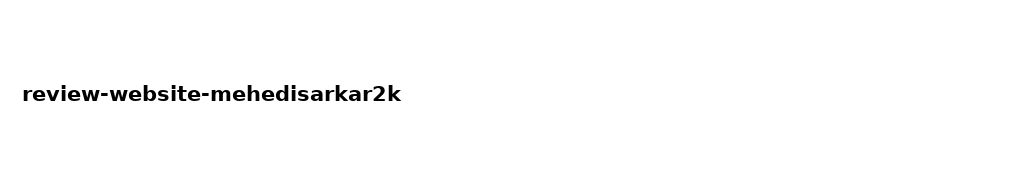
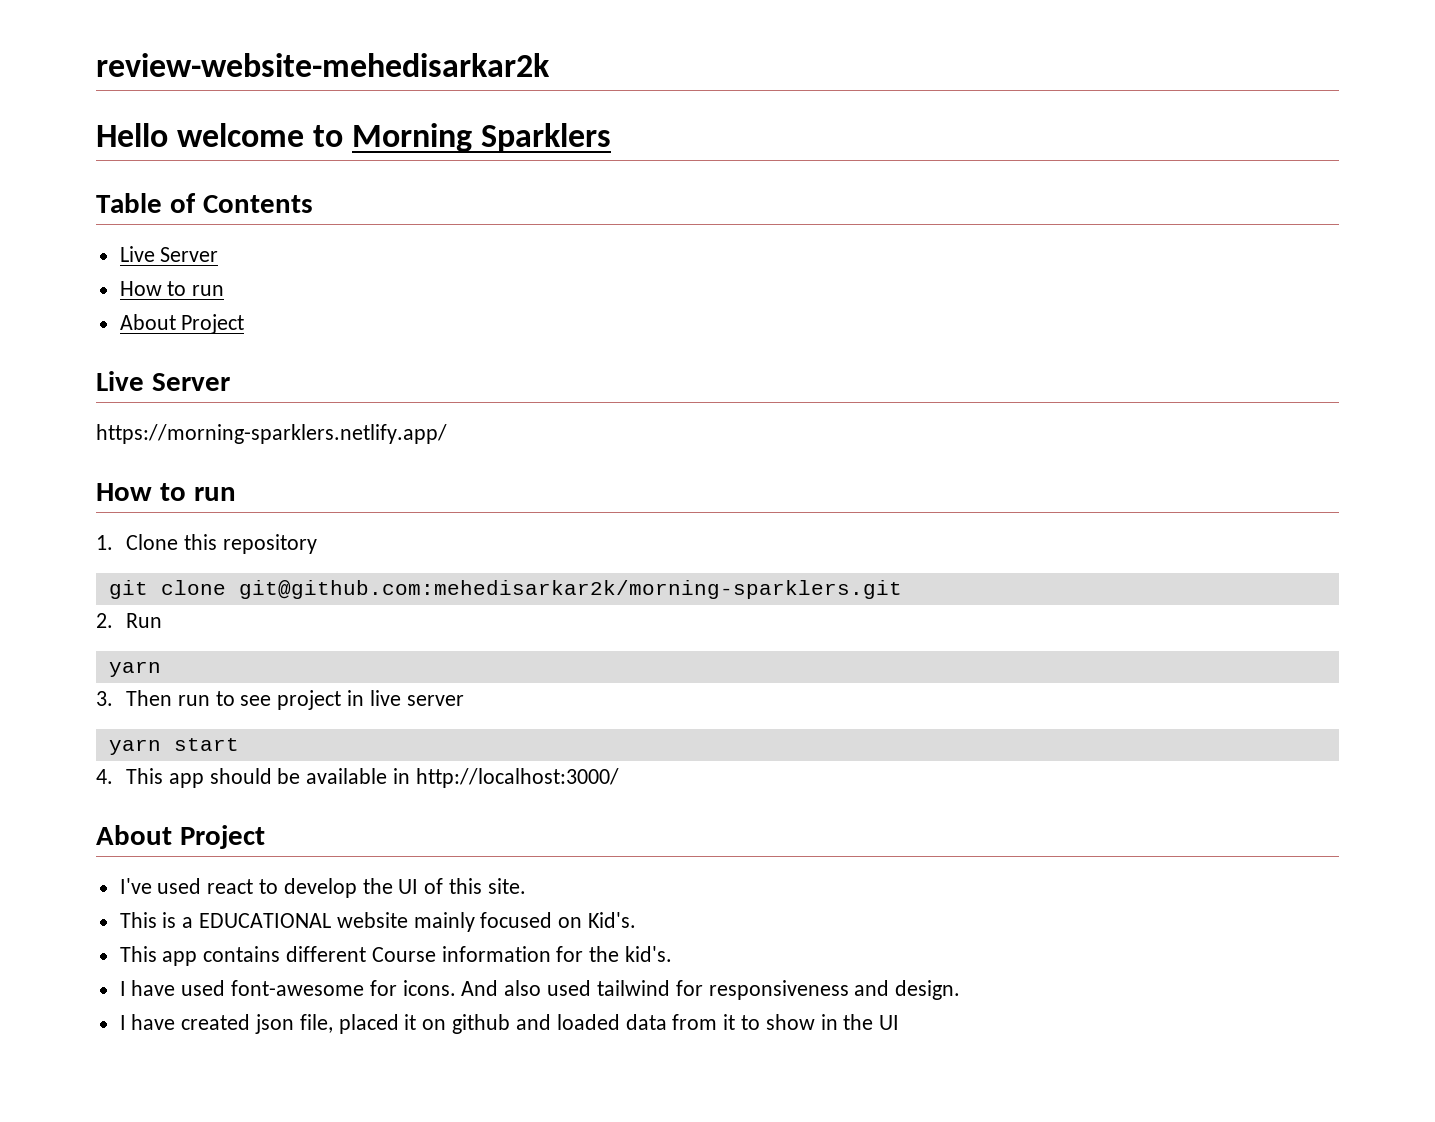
(402, 93) none -> [96,123,612,152] [96,193,313,213] [119,246,219,262] [119,281,225,296] [119,314,245,334] [96,371,230,391] [96,424,447,444] [96,483,236,501] [96,534,317,554] [108,580,902,599] [96,613,162,628] [108,661,161,677] [96,690,464,710] [108,738,239,755] [96,768,619,788] [96,825,265,849] [119,878,526,898] [119,912,637,932] [119,946,673,966] [119,980,961,1000] [119,1014,900,1034] // Hello welcome to Morning Sparklers // Table of Contents // Live Server // How to run // About Project // Live Server // https://morning-sparklers.netlify.app/ // How to run // 1. Clone this repository // git clone git@github.com:mehedisarkar2k/morning-sparklers.git // 2. Run // yarn // 3. Then run to see project in live server // yarn start // 4. This app should be available in http://localhost:3000/ // About Project // I've used react to develop the UI of this site. // This is a EDUCATIONAL website mainly focused on Kid's. // This app contains different Course information for the kid's. // I have used font-awesome for icons. And also used tailwind for responsiveness and design. // I have created json file, placed it on github and loaded data from it to show in the UI

